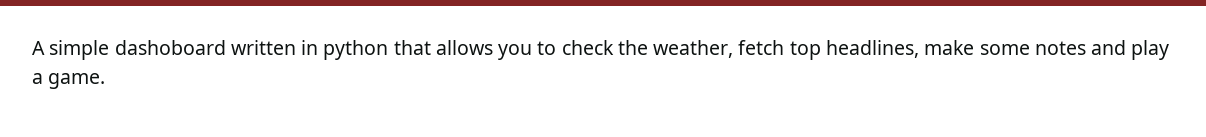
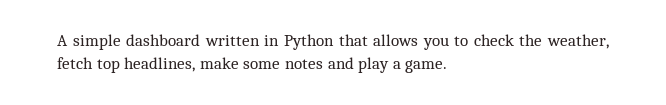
[114,40,226,55] dashoboard -> [126,34,201,46] dashboard
[323,40,389,60] python -> [283,34,334,50] Python

